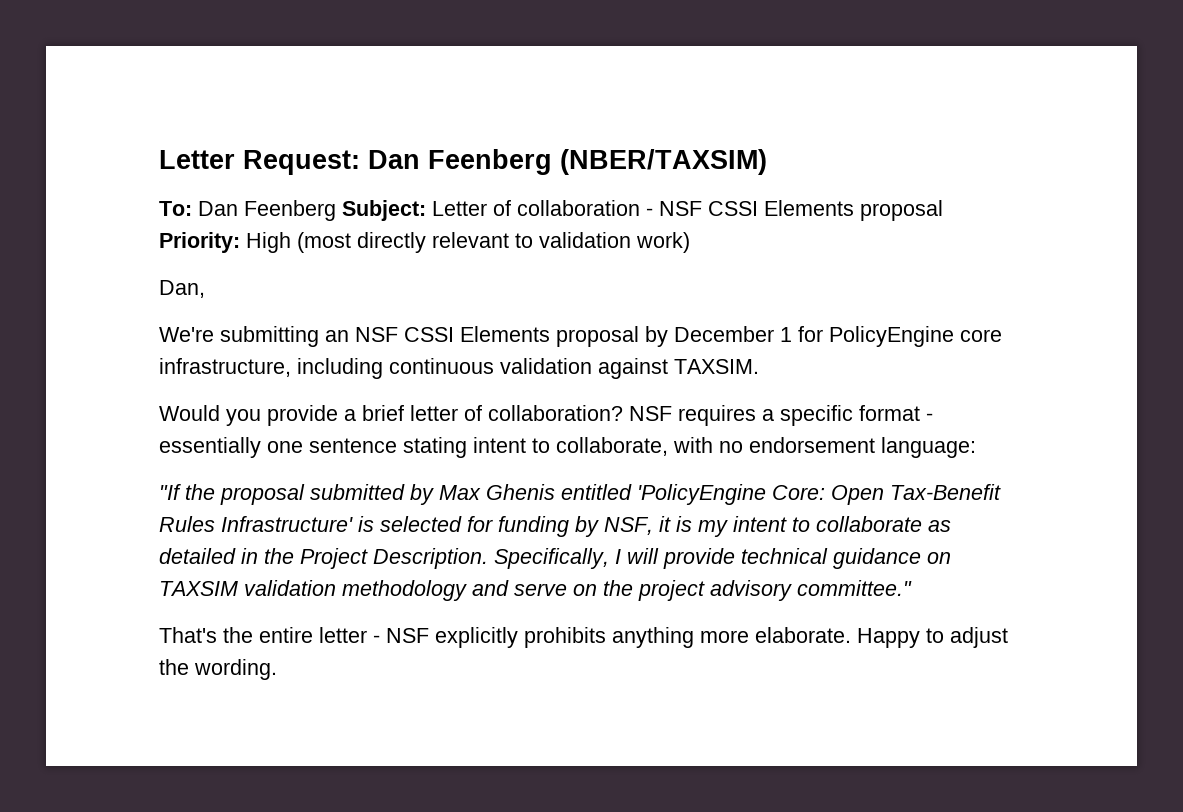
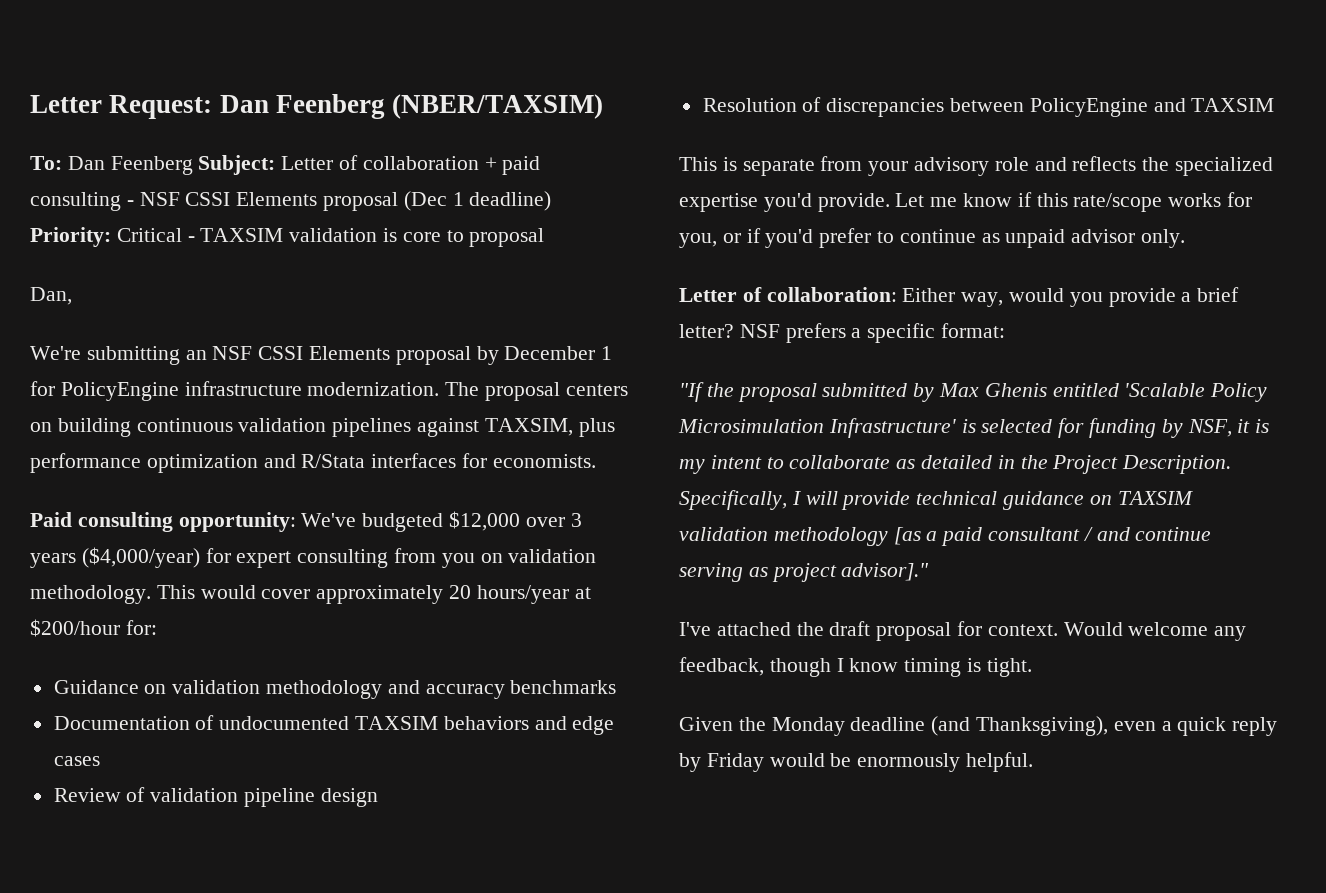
(640, 208) none -> [484,156,541,175] [30,192,121,211] + paid consulting
[159,232,690,253] Priority: High (most directly relevant to validation work) -> [403,191,552,211] [30,227,545,247] (Dec 1 deadline) Priority: Critical - TAXSIM validation is core to proposal
[960,329,1002,342] [159,358,759,379] [159,405,933,426] [159,437,976,458] core infrastructure, including continuous validation against TAXSIM. // Would you provide a brief letter of collaboration? NSF requires a specific format - essentially one sentence stating intent to collaborate, with no endorsement language: -> [184,381,628,401] [30,418,615,437] [30,453,596,473] [30,511,582,532] [30,547,597,568] [30,585,591,604] [30,619,157,637] [53,680,617,699] [53,715,615,735] [53,756,100,766] [53,787,378,807] [702,97,1275,117] [679,156,1274,176] [679,192,1253,212] [679,228,1186,248] [679,287,1240,307] [679,323,1006,343] infrastructure modernization. The proposal centers on building continuous validation pipelines against TAXSIM, plus performance optimization and R/Stata interfaces for economists. // Paid consulting opportunity: We've budgeted $12,000 over 3 years ($4,000/year) for expert consulting from you on validation methodology. This would cover approximately 20 hours/year at $200/hour for: // Guidance on validation methodology and accuracy benchmarks // Documentation of undocumented TAXSIM behaviors and edge cases // Review of validation pipeline design // Resolution of discrepancies between PolicyEngine and TAXSIM // This is separate from your advisory role and reflects the specialized expertise you'd provide. Let me know if this rate/scope works for you, or if you'd prefer to continue as unpaid advisor only. // Letter of collaboration: Either way, would you provide a brief letter? NSF prefers a specific format:
[637,484,1001,505] [159,516,215,532] 'PolicyEngine Core: Open Tax-Benefit Rules -> [1124,383,1268,402] [678,419,824,433] 'Scalable Policy Microsimulation
[472,580,912,601] [159,627,1008,648] [159,659,277,680] and serve on the project advisory committee." // That's the entire letter - NSF explicitly prohibits anything more elaborate. Happy to adjust the wording. -> [893,527,1212,546] [679,563,930,582] [679,621,1247,641] [679,657,1032,677] [679,716,1278,736] [679,752,1034,772] [as a paid consultant / and continue serving as project advisor]." // I've attached the draft proposal for context. Would welcome any feedback, though I know timing is tight. // Given the Monday deadline (and Thanksgiving), even a quick reply by Friday would be enormously helpful.

